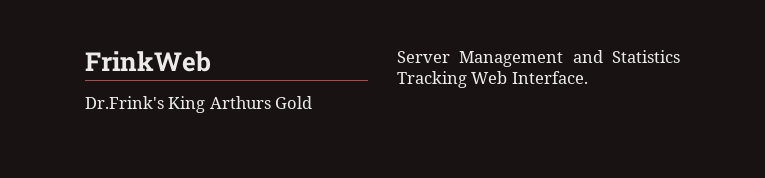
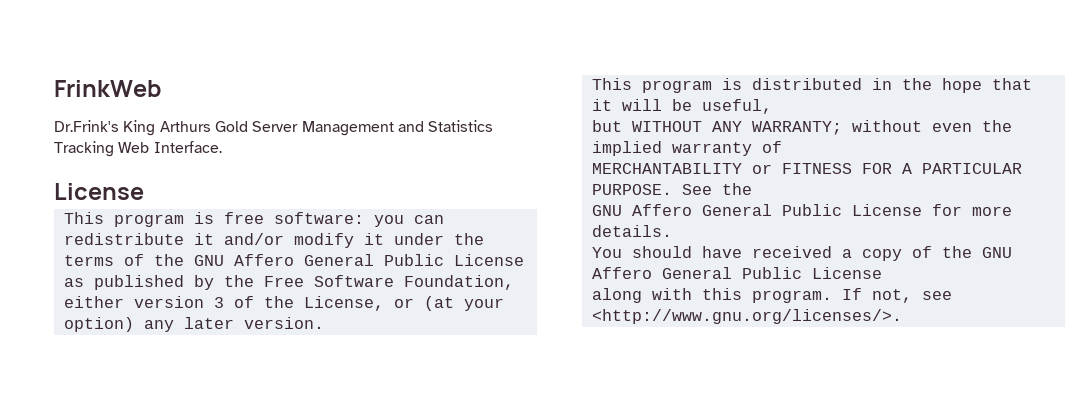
(588, 77) none -> [54,183,144,200] [63,212,444,227] [63,233,484,248] [63,254,524,266] [63,275,514,290] [63,296,504,311] [63,317,324,332] [591,78,1032,93] [591,99,772,114] [591,120,1012,135] [591,141,782,156] [591,163,1022,174] [591,183,752,195] [591,204,1012,216] [591,225,672,237] [591,246,1012,261] [591,267,882,279] [591,288,952,303] [591,309,902,324] // License // This program is free software: you can redistribute it and/or modify it under the terms of the GNU Affero General Public License as published by the Free Software Foundation, either version 3 of the License, or (at your option) any later version. // This program is distributed in the hope that it will be useful, // but WITHOUT ANY WARRANTY; without even the implied warranty of // MERCHANTABILITY or FITNESS FOR A PARTICULAR PURPOSE. See the // GNU Affero General Public License for more details. // You should have received a copy of the GNU Affero General Public License // along with this program. If not, see <http://www.gnu.org/licenses/>.

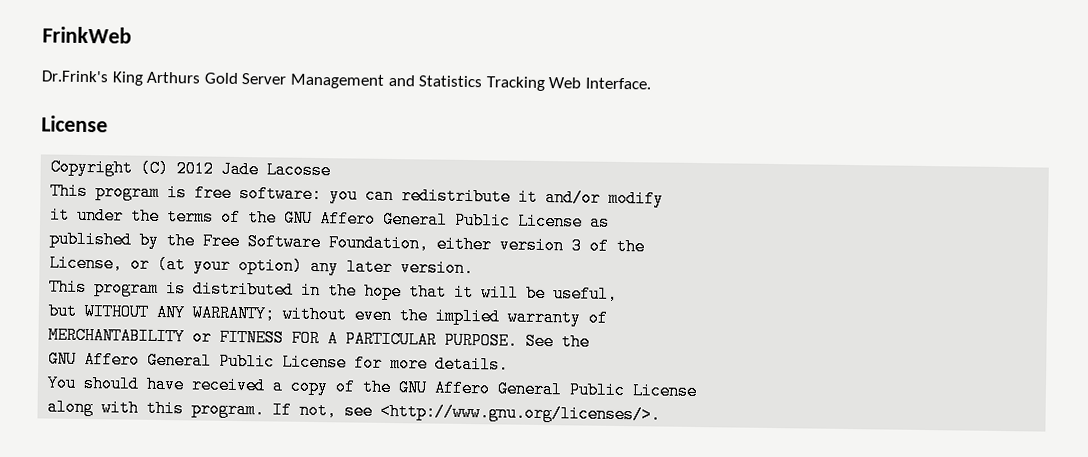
(144, 191) none -> [50,158,332,180] // Copyright (C) 2012 Jade Lacosse
(354, 240) none -> (665, 198) //
(84, 282) none -> (611, 222) //
(294, 302) none -> (646, 246) //

